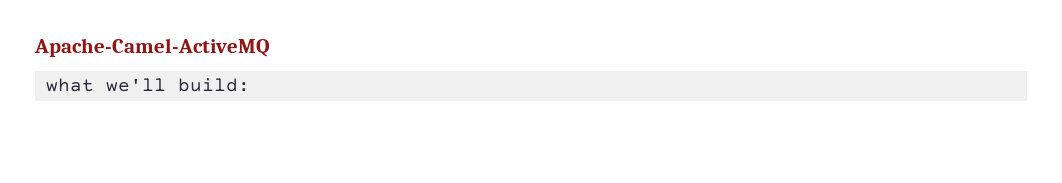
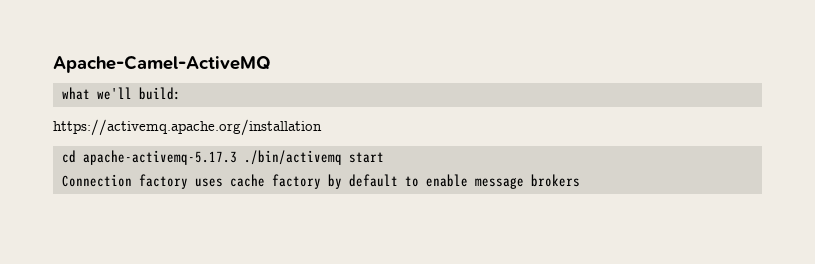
(250, 85) none -> [53,119,322,136] [61,150,384,165] [61,174,580,189] // https://activemq.apache.org/installation // cd apache-activemq-5.17.3 ./bin/activemq start // Connection factory uses cache factory by default to enable message brokers

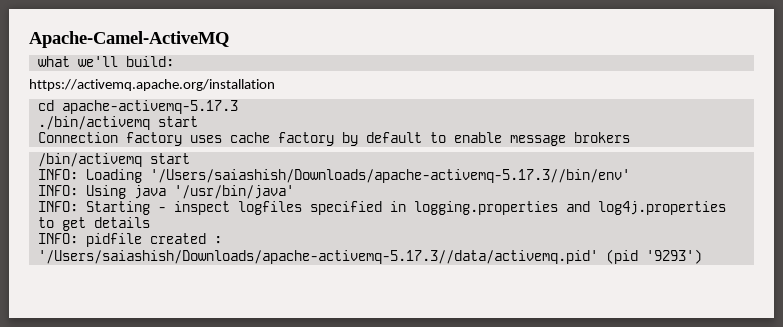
(237, 157) none -> (238, 107) //
(580, 180) none -> [37,153,190,167] [37,169,630,183] [37,185,294,199] [37,201,726,215] [37,217,150,231] [37,233,222,247] [37,249,702,264] // /bin/activemq start // INFO: Loading '/Users/saiashish/Downloads/apache-activemq-5.17.3//bin/env' // INFO: Using java '/usr/bin/java' // INFO: Starting - inspect logfiles specified in logging.properties and log4j.properties to get details // INFO: pidfile created : '/Users/saiashish/Downloads/apache-activemq-5.17.3//data/activemq.pid' (pid '9293')

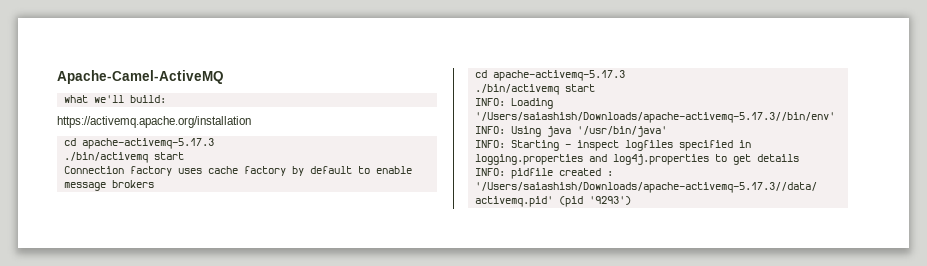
[37,153,142,167] /bin/activemq -> [474,70,625,81] [474,84,559,95] cd apache-activemq-5.17.3 // ./bin/activemq

